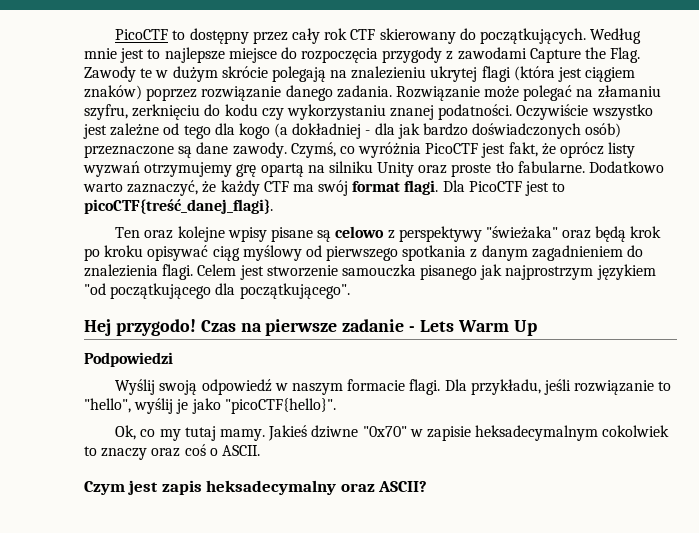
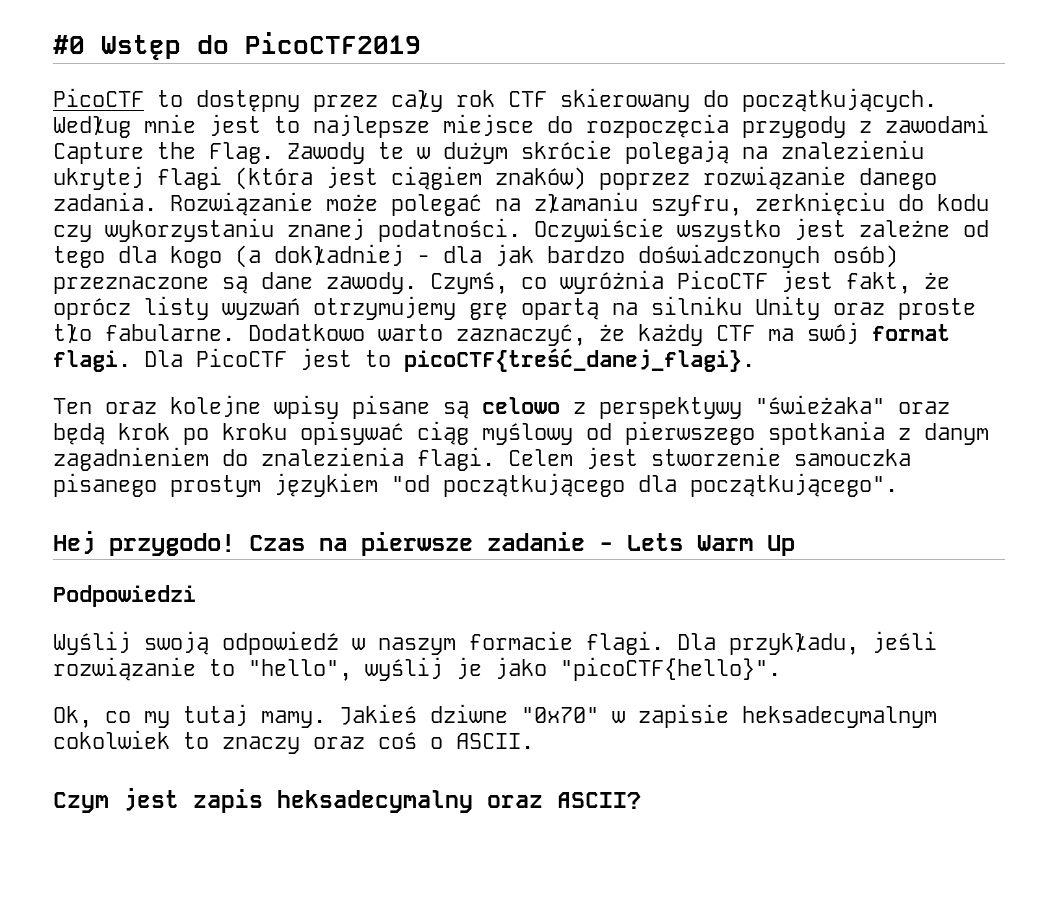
(115, 34) none -> [53,32,421,60] #0 Wstęp do PicoCTF2019 //
[480,264,594,280] jak najprostrzym -> [170,475,261,497] prostym

